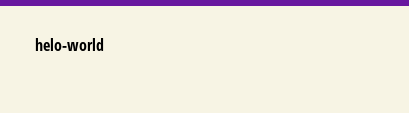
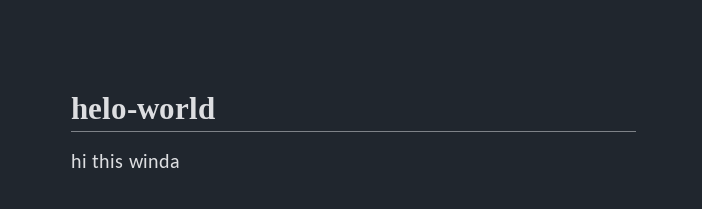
(104, 44) none -> [71,154,180,168] // hi this winda

